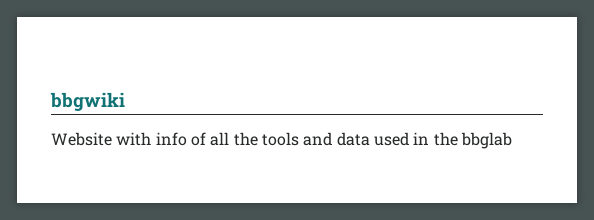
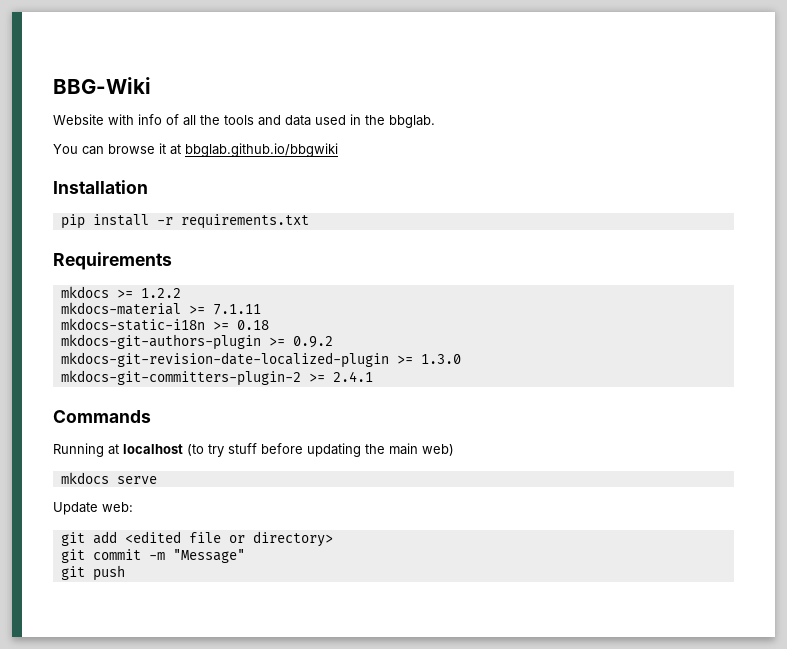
[50,92,125,111] bbgwiki -> [53,77,151,94] BBG-Wiki
[460,132,512,149] bbglab -> [389,115,435,128] [53,143,338,157] [53,180,148,194] [60,214,309,229] [53,252,172,270] [60,286,181,298] [60,302,261,315] [60,318,269,331] [60,334,333,350] [60,352,461,368] [60,370,373,386] [53,410,151,423] [53,443,454,457] [60,472,157,484] [53,502,133,515] [60,531,333,547] [60,549,245,563] [60,565,125,581] bbglab. // You can browse it at bbglab.github.io/bbgwiki // Installation // pip install -r requirements.txt // Requirements // mkdocs >= 1.2.2 // mkdocs-material >= 7.1.11 // mkdocs-static-i18n >= 0.18 // mkdocs-git-authors-plugin >= 0.9.2 // mkdocs-git-revision-date-localized-plugin >= 1.3.0 // mkdocs-git-committers-plugin-2 >= 2.4.1 // Commands // Running at localhost (to try stuff before updating the main web) // mkdocs serve // Update web: // git add <edited file or directory> // git commit -m "Message" // git push

